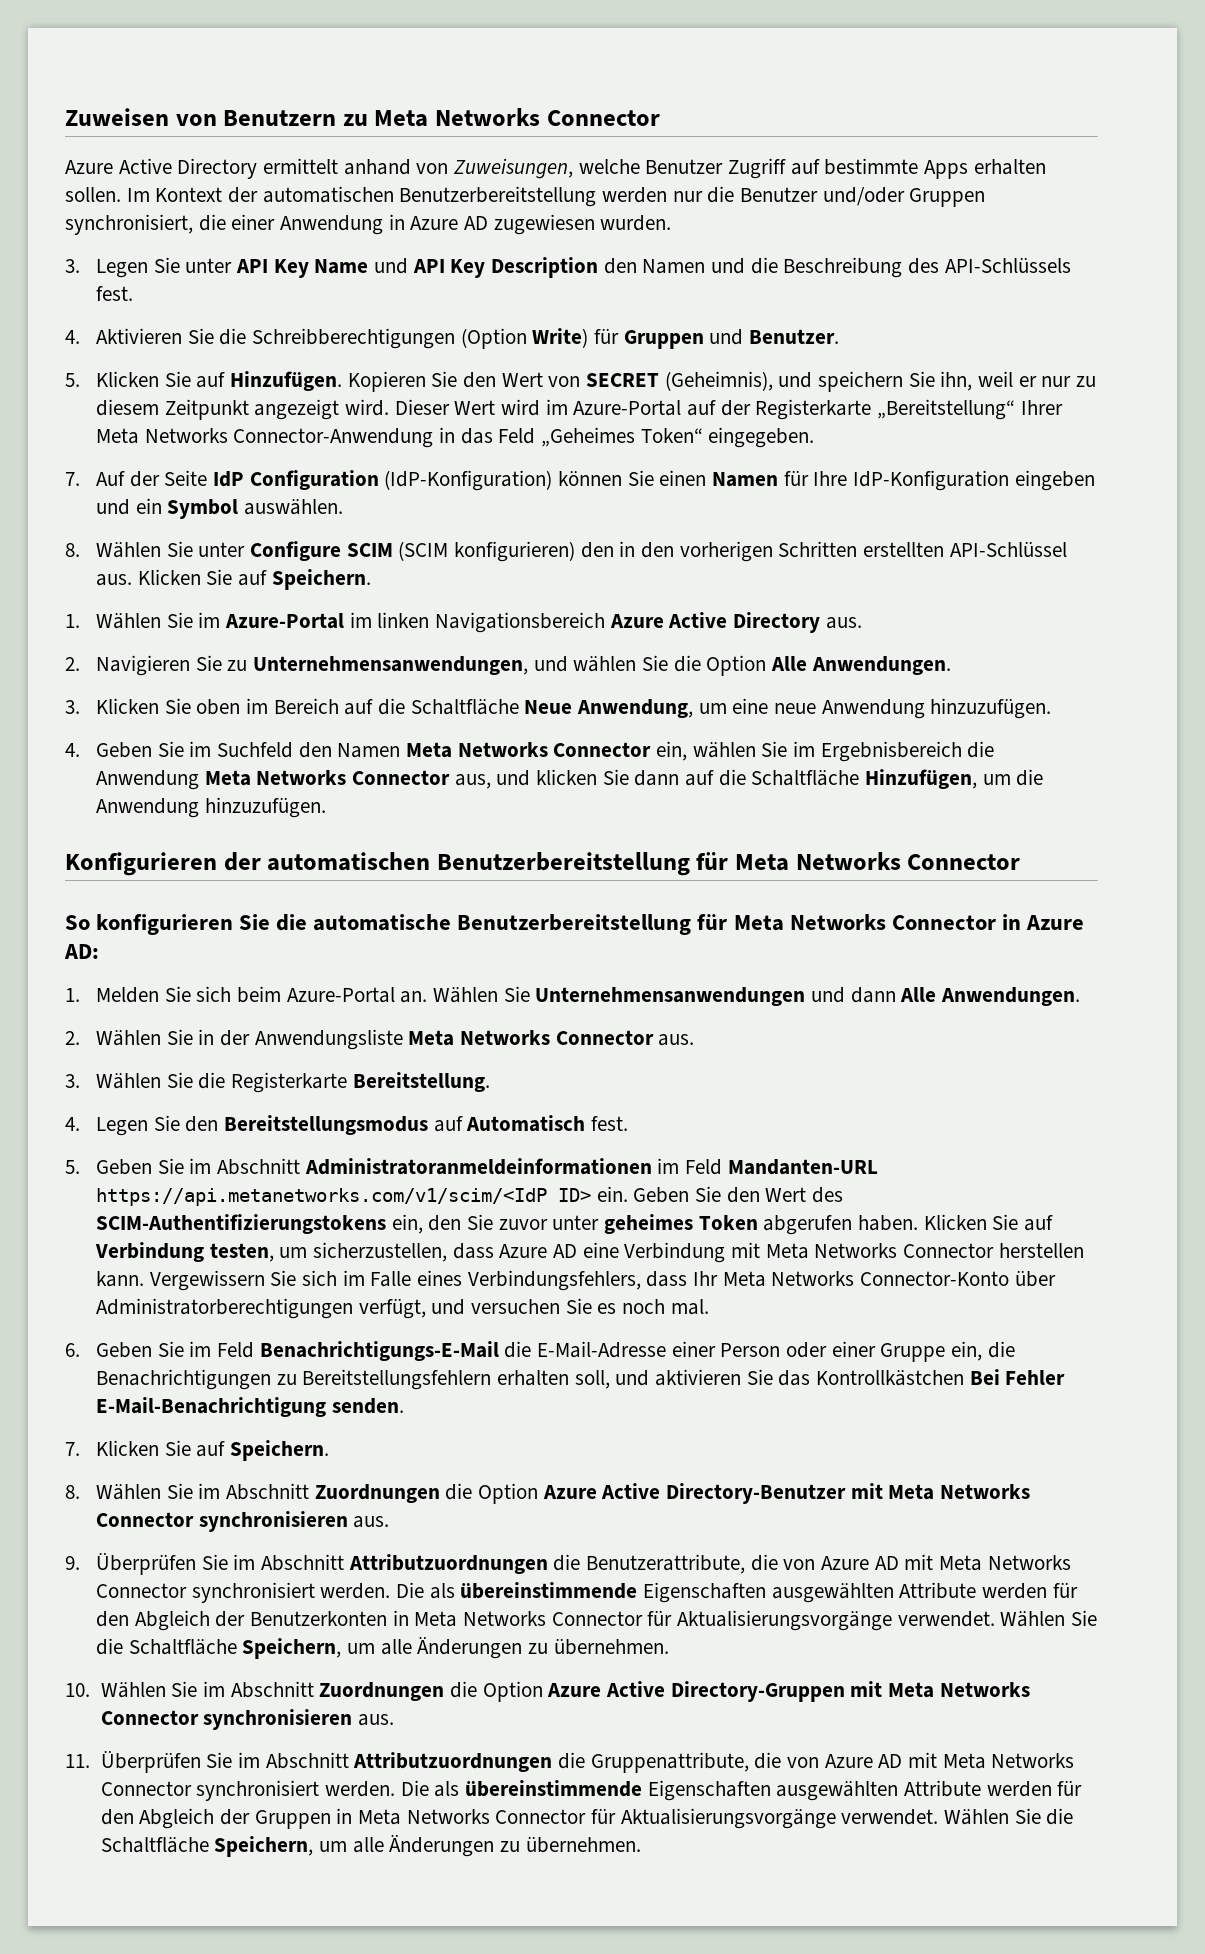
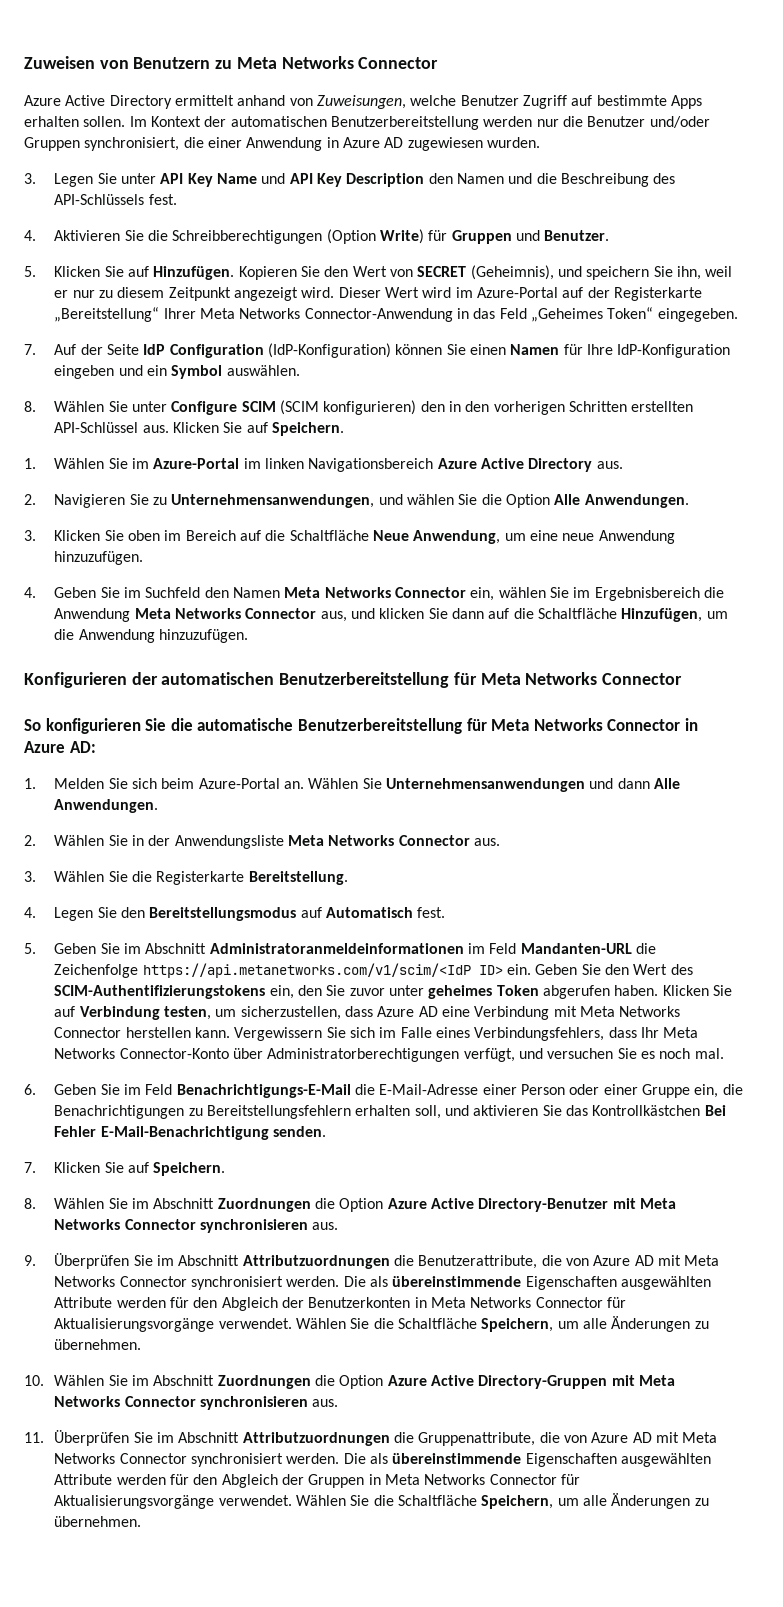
(878, 1167) none -> [635,943,656,954] [54,964,139,978] die Zeichenfolge

